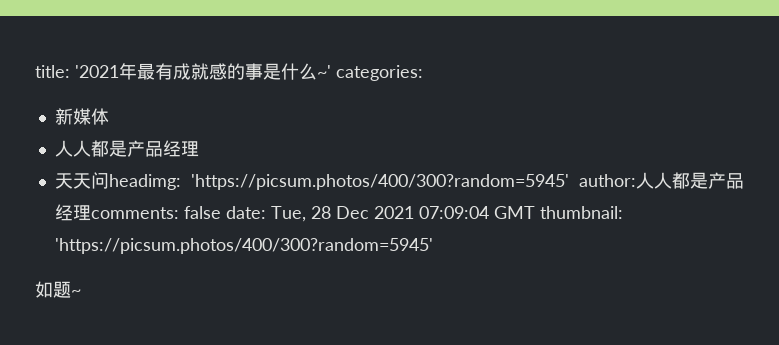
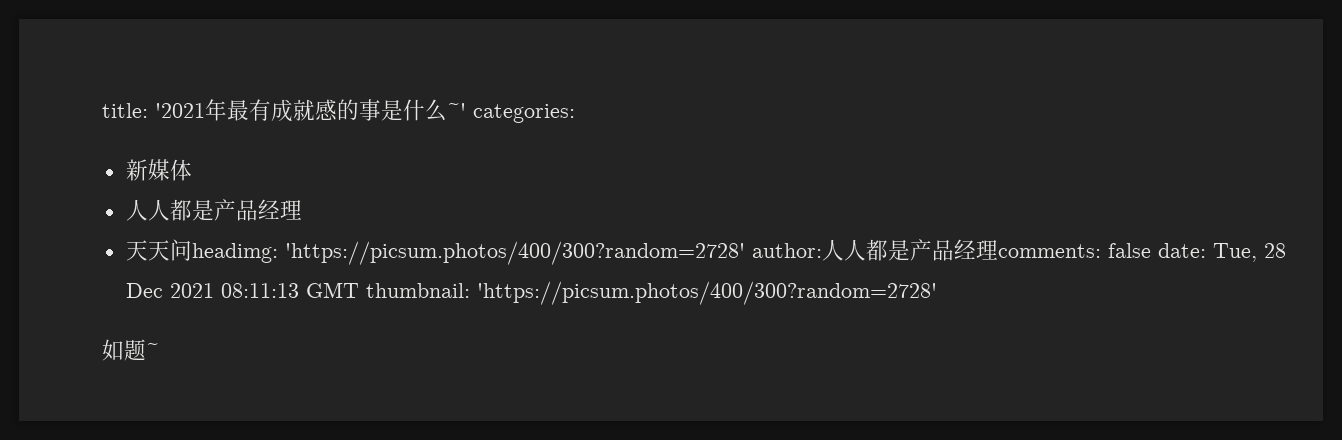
[190,174,569,190] 'https://picsum.photos/400/300?random=5945' -> [284,241,745,265] 'https://picsum.photos/400/300?random=2728'
[418,206,489,219] 07:09:04 -> [220,283,299,298] 08:11:13
[54,238,433,254] 'https://picsum.photos/400/300?random=5945' -> [476,281,937,305] 'https://picsum.photos/400/300?random=2728'

